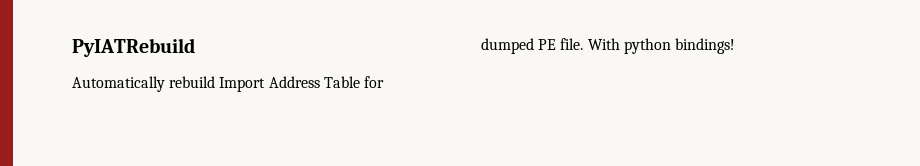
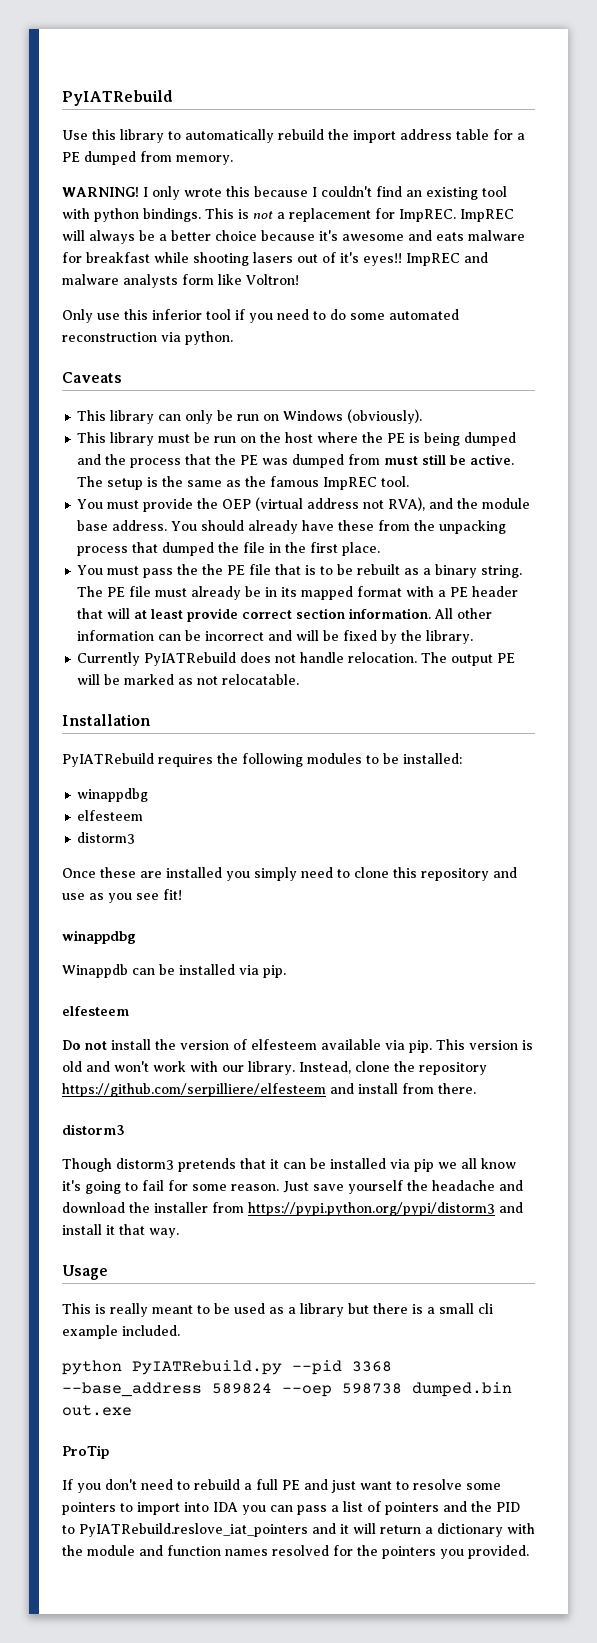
[72,76,384,92] [481,38,735,54] Automatically rebuild Import Address Table for dumped PE file. With python bindings! -> [62,129,525,143] [62,151,233,165] [62,186,507,200] [62,208,514,222] [62,230,525,244] [62,252,488,266] [62,274,299,288] [62,309,459,323] [62,331,233,345] [62,372,122,383] [77,409,423,424] [77,432,517,446] [77,454,515,468] [77,476,410,490] [77,497,531,512] [77,520,507,534] [77,542,381,556] [77,564,523,578] [77,586,519,600] [77,608,493,622] [77,630,474,644] [77,652,516,666] [77,674,300,685] [62,714,150,726] [62,753,462,767] [77,788,149,802] [77,810,144,821] [77,832,136,844] [62,867,517,881] [62,889,182,903] [62,930,136,944] [62,964,286,978] [62,1006,129,1016] [62,1039,533,1053] [62,1061,487,1075] [62,1083,476,1097] [62,1124,125,1135] [62,1158,516,1172] [62,1180,523,1194] [62,1202,523,1216] [62,1224,179,1238] [62,1265,108,1280] [62,1303,493,1317] [62,1325,180,1339] [62,1360,392,1375] [62,1382,512,1397] [62,1405,132,1416] [62,1445,109,1459] [62,1479,501,1493] [62,1501,520,1515] [62,1523,535,1537] [62,1545,529,1559] Use this library to automatically rebuild the import address table for a PE dumped from memory. // WARNING! I only wrote this because I couldn't find an existing tool with python bindings. This is not a replacement for ImpREC. ImpREC will always be a better choice because it's awesome and eats malware for breakfast while shooting lasers out of it's eyes!! ImpREC and malware analysts form like Voltron! // Only use this inferior tool if you need to do some automated reconstruction via python. // Caveats // This library can only be run on Windows (obviously). // This library must be run on the host where the PE is being dumped and the process that the PE was dumped from must still be active. The setup is the same as the famous ImpREC tool. // You must provide the OEP (virtual address not RVA), and the module base address. You should already have these from the unpacking process that dumped the file in the first place. // You must pass the the PE file that is to be rebuilt as a binary string. The PE file must already be in its mapped format with a PE header that will at least provide correct section information. All other information can be incorrect and will be fixed by the library. // Currently PyIATRebuild does not handle relocation. The output PE will be marked as not relocatable. // Installation // PyIATRebuild requires the following modules to be installed: // winappdbg // elfesteem // distorm3 // Once these are installed you simply need to clone this repository and use as you see fit! // winappdbg // Winappdb can be installed via pip. // elfesteem // Do not install the version of elfesteem available via pip. This version is old and won't work with our library. Instead, clone the repository https://github.com/serpilliere/elfesteem and install from there. // distorm3 // Though distorm3 pretends that it can be installed via pip we all know it's going to fail for some reason. Just save yourself the headache and download the installer from https://pypi.python.org/pypi/distorm3 and install it that way. // Usage // This is really meant to be used as a library but there is a small cli example included. // python PyIATRebuild.py --pid 3368 --base_address 589824 --oep 598738 dumped.bin out.exe // ProTip // If you don't need to rebuild a full PE and just want to resolve some pointers to import into IDA you can pass a list of pointers and the PID to PyIATRebuild.reslove_iat_pointers and it will return a dictionary with the module and function names resolved for the pointers you provided.

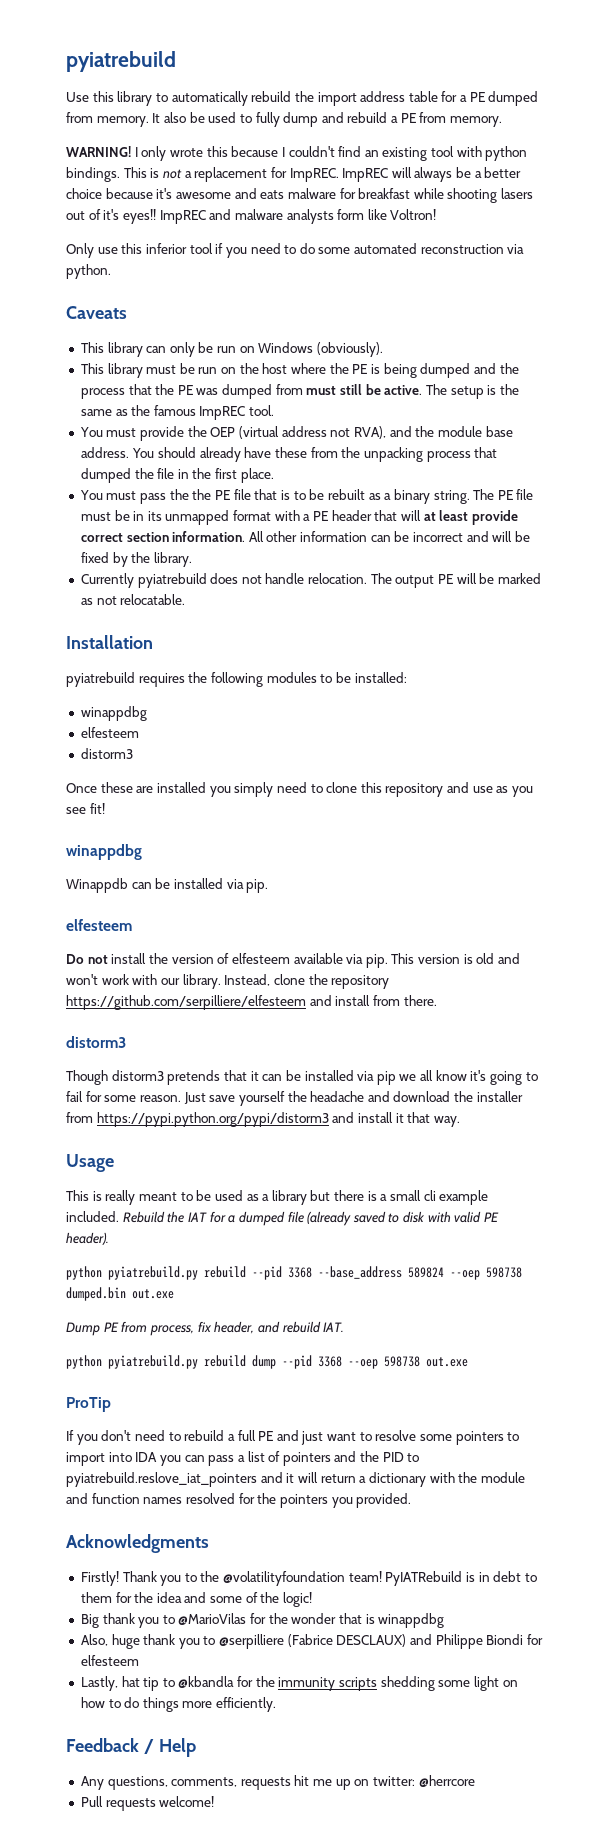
[62,90,173,106] PyIATRebuild -> [66,51,176,72] pyiatrebuild
(233, 160) none -> [152,112,503,127] It also be used to fully dump and rebuild a PE from memory.
[191,586,242,600] already -> (111, 516) none
[301,586,354,600] mapped -> [165,510,230,525] unmapped
[144,652,237,666] PyIATRebuild -> [137,573,207,588] pyiatrebuild
[62,753,154,767] PyIATRebuild -> [66,672,135,687] pyiatrebuild
[62,1360,282,1375] // python PyIATRebuild.py -> [122,1211,500,1226] [66,1232,109,1245] [66,1266,246,1280] Rebuild the IAT for a dumped file (already saved to disk with valid PE header). // python pyiatrebuild.py rebuild
(132, 1410) none -> [66,1321,345,1336] [66,1355,468,1369] // Dump PE from process, fix header, and rebuild IAT. // python pyiatrebuild.py rebuild dump --pid 3368 --oep 598738 out.exe
[79,1523,308,1537] PyIATRebuild.reslove_iat_pointers -> [66,1472,257,1487] pyiatrebuild.reslove_iat_pointers
(529, 1552) none -> [66,1534,209,1553] [80,1571,537,1586] [80,1592,313,1607] [80,1613,445,1628] [80,1634,543,1649] [80,1655,139,1666] [80,1676,518,1691] [80,1697,277,1712] [66,1738,196,1757] [80,1775,475,1790] [80,1796,215,1811] // Acknowledgments // Firstly! Thank you to the @volatilityfoundation team! PyIATRebuild is in debt to them for the idea and some of the logic! // Big thank you to @MarioVilas for the wonder that is winappdbg // Also, huge thank you to @serpilliere (Fabrice DESCLAUX) and Philippe Biondi for elfesteem // Lastly, hat tip to @kbandla for the immunity scripts shedding some light on how to do things more efficiently. // Feedback / Help // Any questions, comments, requests hit me up on twitter: @herrcore // Pull requests welcome!

